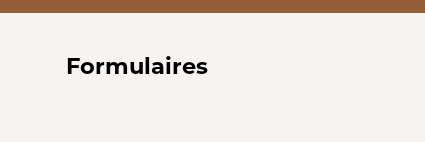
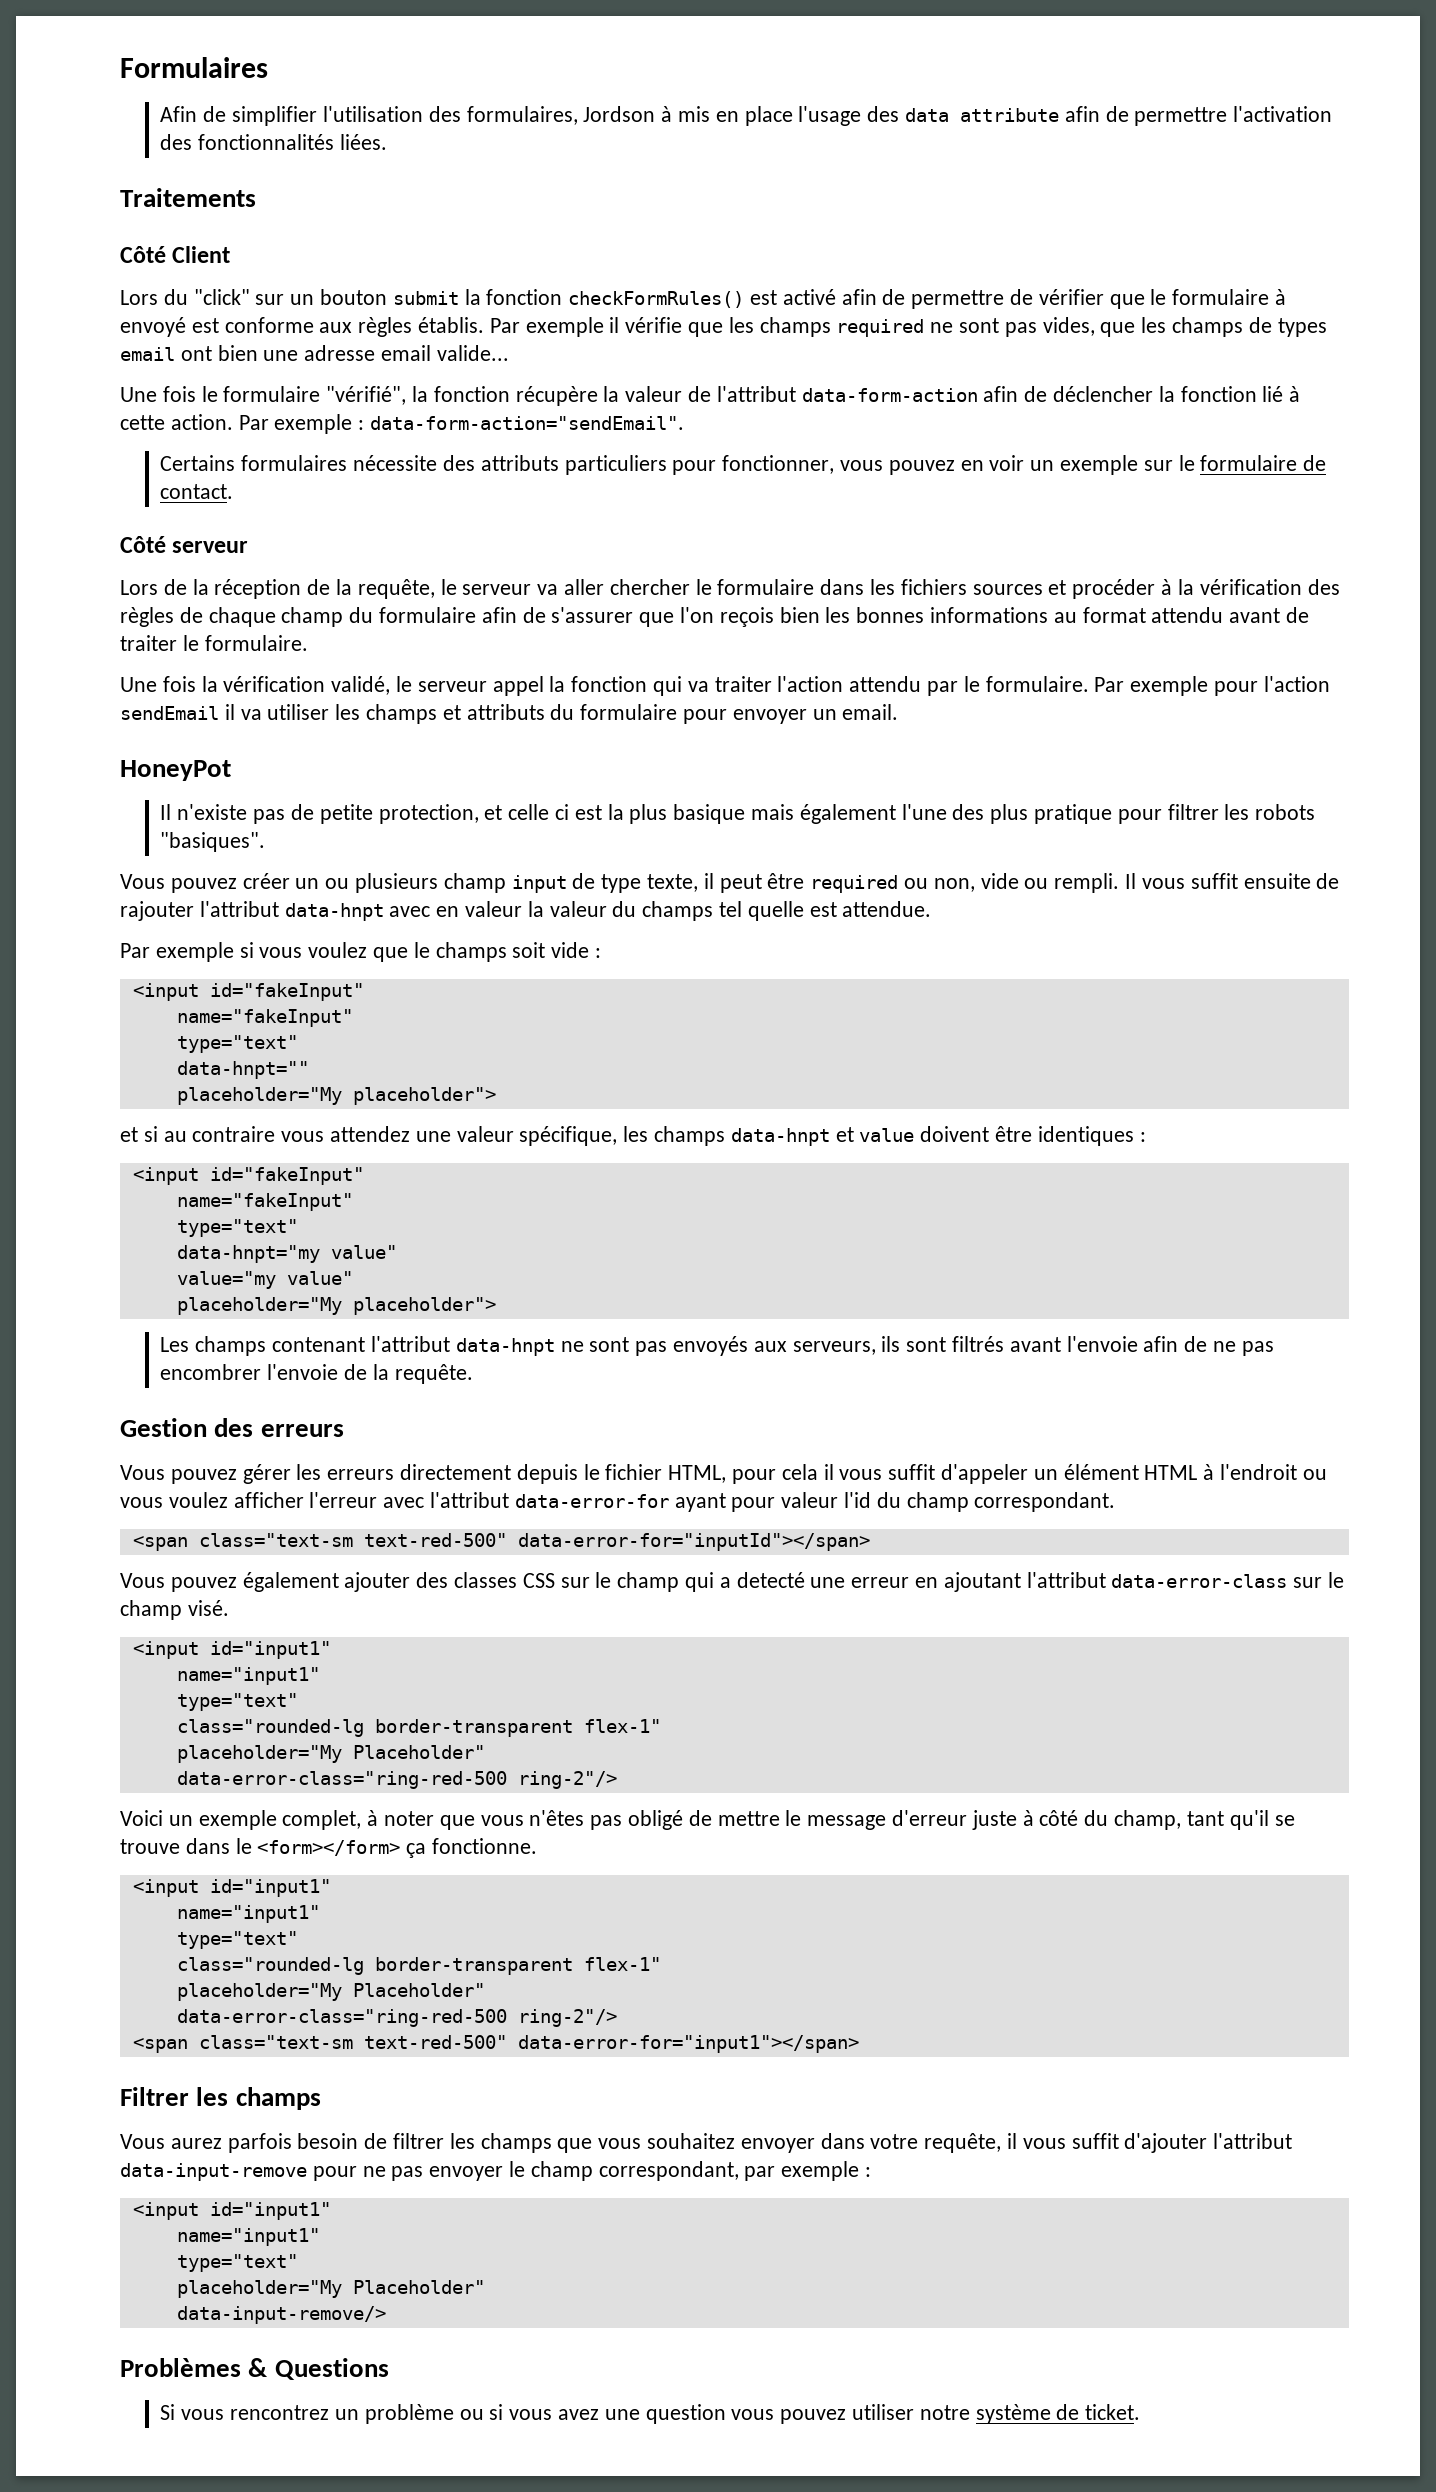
(208, 65) none -> [160,106,1333,126] [160,134,388,150] [120,188,256,207] [120,246,231,263] [120,289,1287,309] [120,317,1327,337] [120,345,509,361] [120,386,1301,406] [120,414,685,434] [160,455,1327,475] [160,484,234,499] [120,536,249,553] [120,579,1340,599] [120,607,1310,627] [120,635,308,651] [120,676,1330,696] [120,704,899,724] [120,760,231,781] [160,804,1316,824] [160,832,266,852] [120,873,1340,893] [120,901,932,921] [120,942,602,962] [132,983,364,1001] [176,1009,353,1027] [176,1035,298,1053] [176,1061,309,1079] [176,1087,496,1105] [120,1126,1146,1146] [132,1167,364,1185] [176,1193,353,1211] [176,1219,298,1237] [176,1245,397,1263] [176,1271,353,1289] [176,1297,496,1315] [160,1336,1274,1356] [160,1364,473,1384] [120,1418,344,1437] [120,1464,1327,1484] [120,1492,1116,1512] [132,1533,870,1551] [120,1572,1345,1592] [120,1600,229,1620] [132,1641,331,1659] [176,1667,320,1685] [176,1693,298,1711] [176,1719,661,1737] [176,1745,485,1763] [176,1771,617,1789] [120,1810,1295,1830] [120,1838,538,1858] [132,1879,331,1897] [176,1905,320,1923] [176,1931,298,1949] [176,1957,661,1975] [176,1983,485,2001] [176,2009,617,2027] [132,2035,859,2053] [120,2087,321,2110] [120,2133,1293,2153] [120,2161,872,2181] [132,2202,331,2220] [176,2228,320,2246] [176,2254,298,2272] [176,2280,485,2298] [176,2306,386,2324] [120,2358,389,2380] [160,2404,1141,2424] // Afin de simplifier l'utilisation des formulaires, Jordson à mis en place l'usage des data attribute afin de permettre l'activation des fonctionnalités liées. // Traitements // Côté Client // Lors du "click" sur un bouton submit la fonction checkFormRules() est activé afin de permettre de vérifier que le formulaire à envoyé est conforme aux règles établis. Par exemple il vérifie que les champs required ne sont pas vides, que les champs de types email ont bien une adresse email valide... // Une fois le formulaire "vérifié", la fonction récupère la valeur de l'attribut data-form-action afin de déclencher la fonction lié à cette action. Par exemple : data-form-action="sendEmail". // Certains formulaires nécessite des attributs particuliers pour fonctionner, vous pouvez en voir un exemple sur le formulaire de contact. // Côté serveur // Lors de la réception de la requête, le serveur va aller chercher le formulaire dans les fichiers sources et procéder à la vérification des règles de chaque champ du formulaire afin de s'assurer que l'on reçois bien les bonnes informations au format attendu avant de traiter le formulaire. // Une fois la vérification validé, le serveur appel la fonction qui va traiter l'action attendu par le formulaire. Par exemple pour l'action sendEmail il va utiliser les champs et attributs du formulaire pour envoyer un email. // HoneyPot // Il n'existe pas de petite protection, et celle ci est la plus basique mais également l'une des plus pratique pour filtrer les robots "basiques". // Vous pouvez créer un ou plusieurs champ input de type texte, il peut être required ou non, vide ou rempli. Il vous suffit ensuite de rajouter l'attribut data-hnpt avec en valeur la valeur du champs tel quelle est attendue. // Par exemple si vous voulez que le champs soit vide : // <input id="fakeInput" // name="fakeInput" // type="text" // data-hnpt="" // placeholder="My placeholder"> // et si au contraire vous attendez une valeur spécifique, les champs data-hnpt et value doivent être identiques : // <input id="fakeInput" // name="fakeInput" // type="text" // data-hnpt="my value" // value="my value" // placeholder="My placeholder"> // Les champs contenant l'attribut data-hnpt ne sont pas envoyés aux serveurs, ils sont filtrés avant l'envoie afin de ne pas encombrer l'envoie de la requête. // Gestion des erreurs // Vous pouvez gérer les erreurs directement depuis le fichier HTML, pour cela il vous suffit d'appeler un élément HTML à l'endroit ou vous voulez afficher l'erreur avec l'attribut data-error-for ayant pour valeur l'id du champ correspondant. // <span class="text-sm text-red-500" data-error-for="inputId"></span> // Vous pouvez également ajouter des classes CSS sur le champ qui a detecté une erreur en ajoutant l'attribut data-error-class sur le champ visé. // <input id="input1" // name="input1" // type="text" // class="rounded-lg border-transparent flex-1" // placeholder="My Placeholder" // data-error-class="ring-red-500 ring-2"/> // Voici un exemple complet, à noter que vous n'êtes pas obligé de mettre le message d'erreur juste à côté du champ, tant qu'il se trouve dans le <form></form> ça fonctionne. // <input id="input1" // name="input1" // type="text" // class="rounded-lg border-transparent flex-1" // placeholder="My Placeholder" // data-error-class="ring-red-500 ring-2"/> // <span class="text-sm text-red-500" data-error-for="input1"></span> // Filtrer les champs // Vous aurez parfois besoin de filtrer les champs que vous souhaitez envoyer dans votre requête, il vous suffit d'ajouter l'attribut data-input-remove pour ne pas envoyer le champ correspondant, par exemple : // <input id="input1" // name="input1" // type="text" // placeholder="My Placeholder" // data-input-remove/> // Problèmes & Questions // Si vous rencontrez un problème ou si vous avez une question vous pouvez utiliser notre système de ticket.

